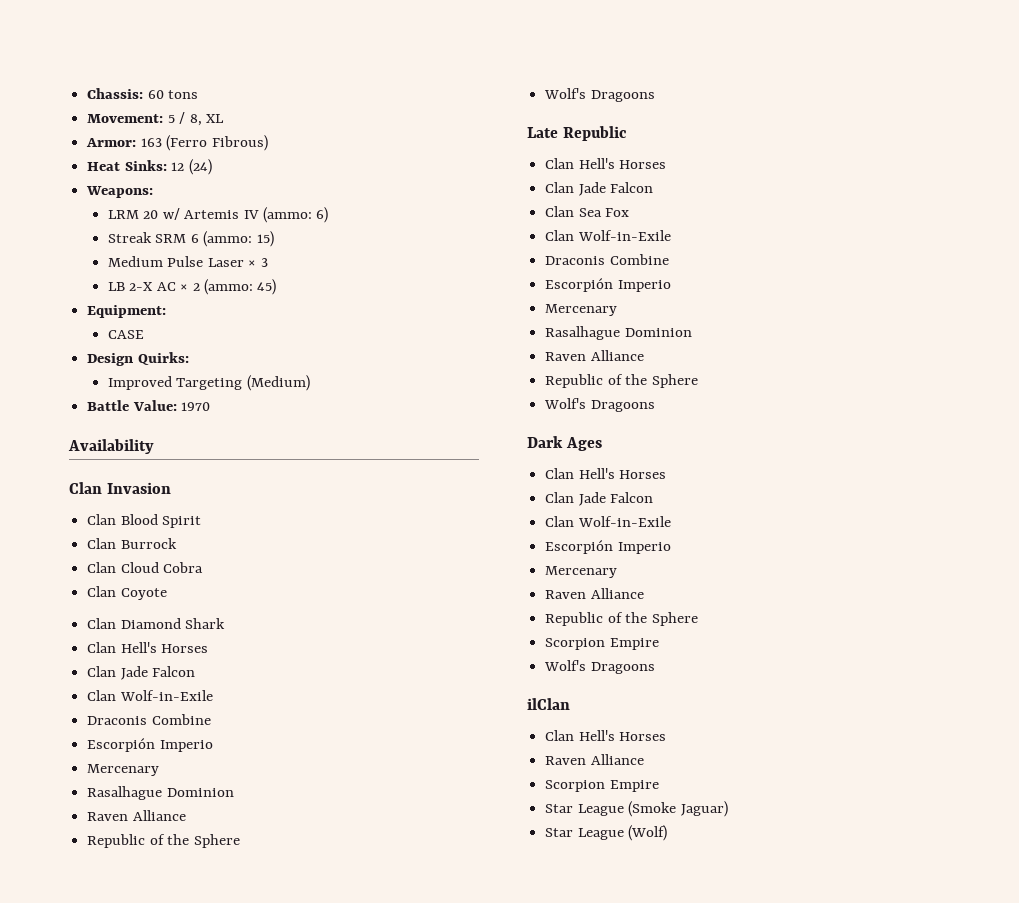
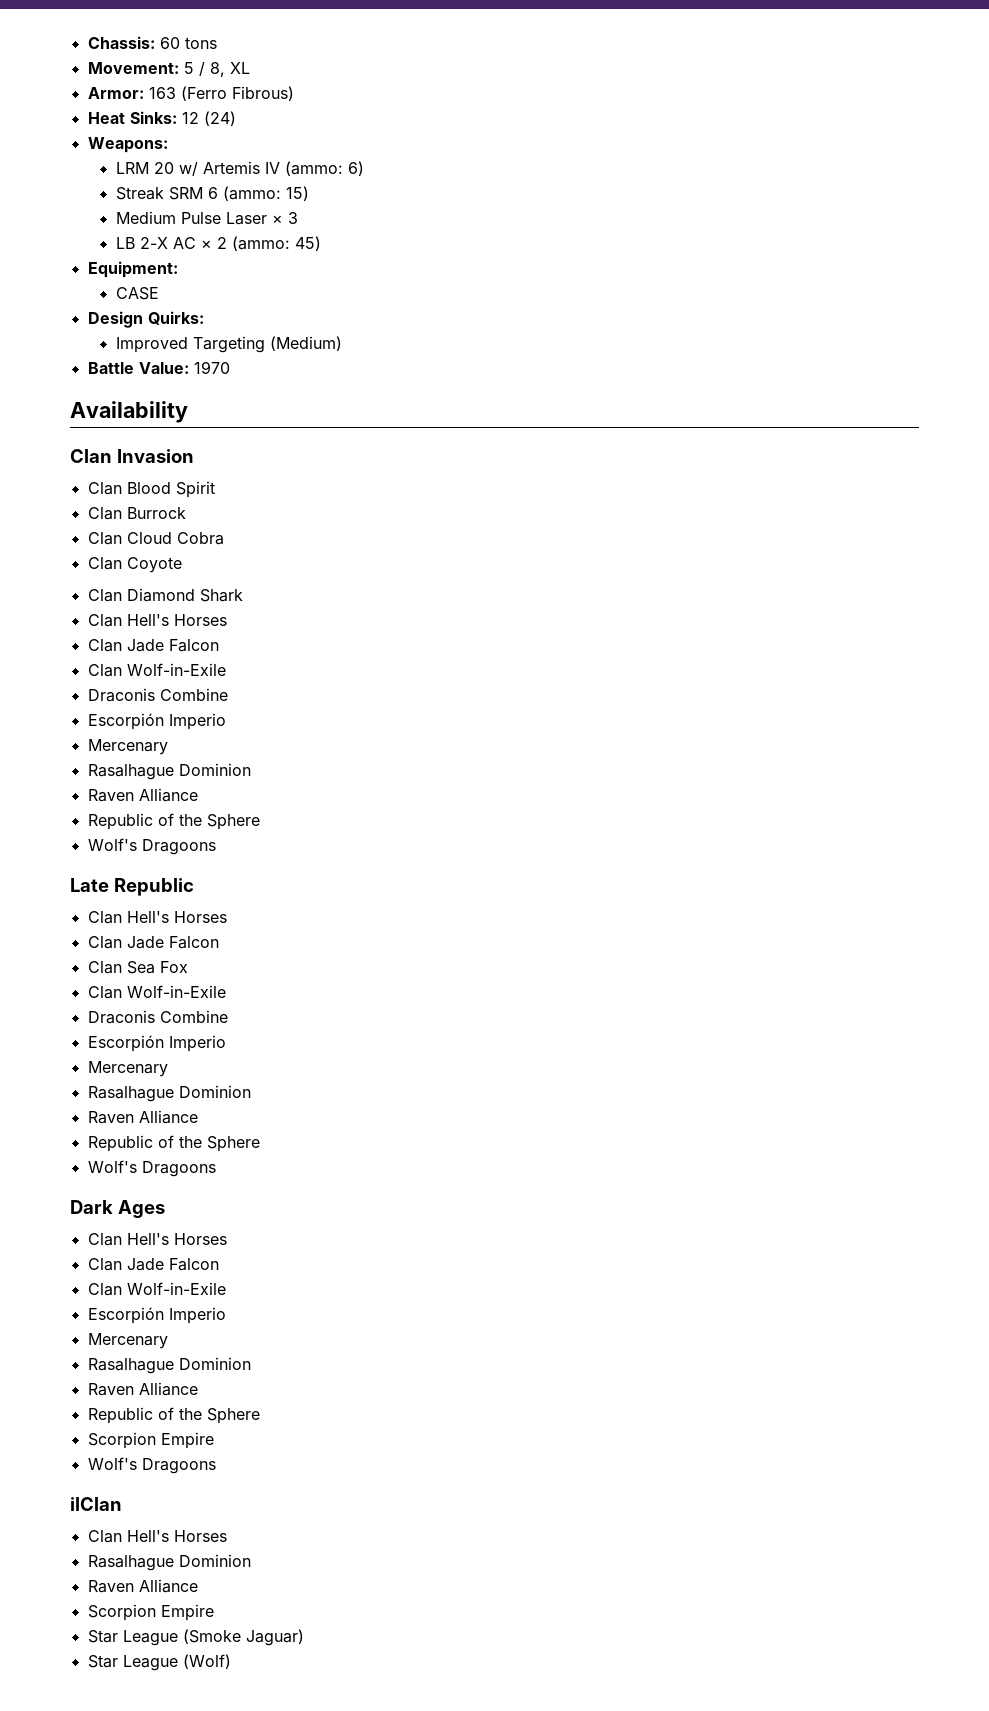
(618, 572) none -> [87,1357,251,1374] // Rasalhague Dominion
(667, 736) none -> [87,1554,251,1571] // Rasalhague Dominion

